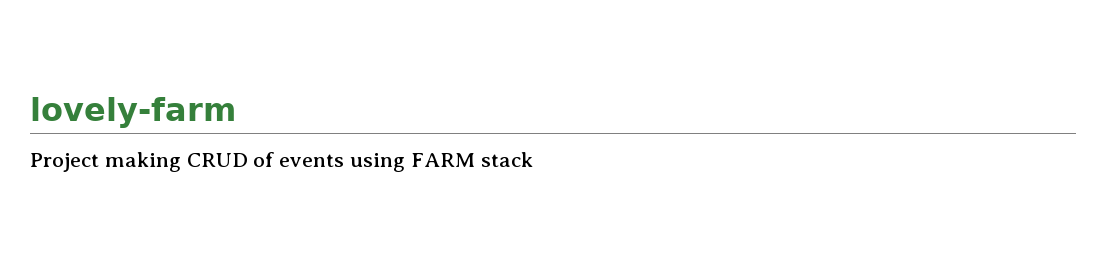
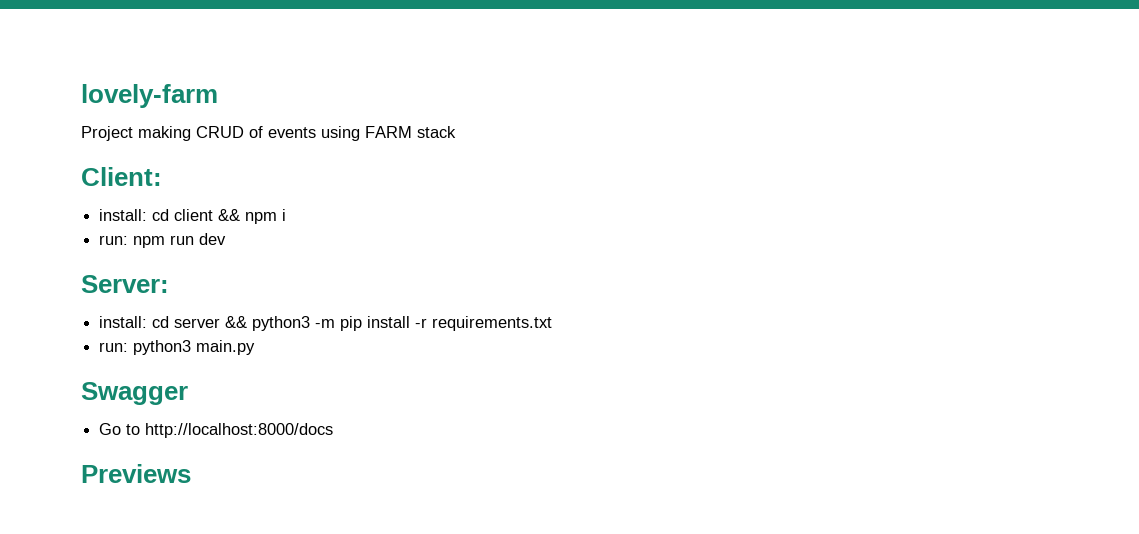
(533, 159) none -> [81,167,162,186] [99,209,287,224] [99,233,227,248] [81,275,169,293] [99,316,553,331] [99,340,256,355] [81,382,188,405] [99,423,334,438] [81,464,191,483] // Client: // install: cd client && npm i // run: npm run dev // Server: // install: cd server && python3 -m pip install -r requirements.txt // run: python3 main.py // Swagger // Go to http://localhost:8000/docs // Previews

